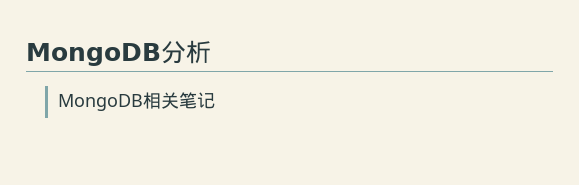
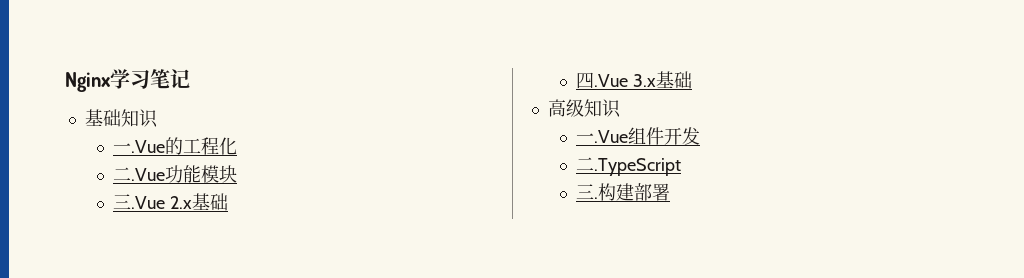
[26,40,211,66] [57,92,215,111] MongoDB分析 // MongoDB相关笔记 -> [65,69,190,92] [84,109,158,128] [113,137,238,155] [113,165,238,183] [113,193,229,211] [576,71,693,89] [547,99,621,118] [576,127,701,145] [576,157,682,176] [576,183,671,201] Nginx学习笔记 // 基础知识 // 一.Vue的工程化 // 二.Vue功能模块 // 三.Vue 2.x基础 // 四.Vue 3.x基础 // 高级知识 // 一.Vue组件开发 // 二.TypeScript // 三.构建部署

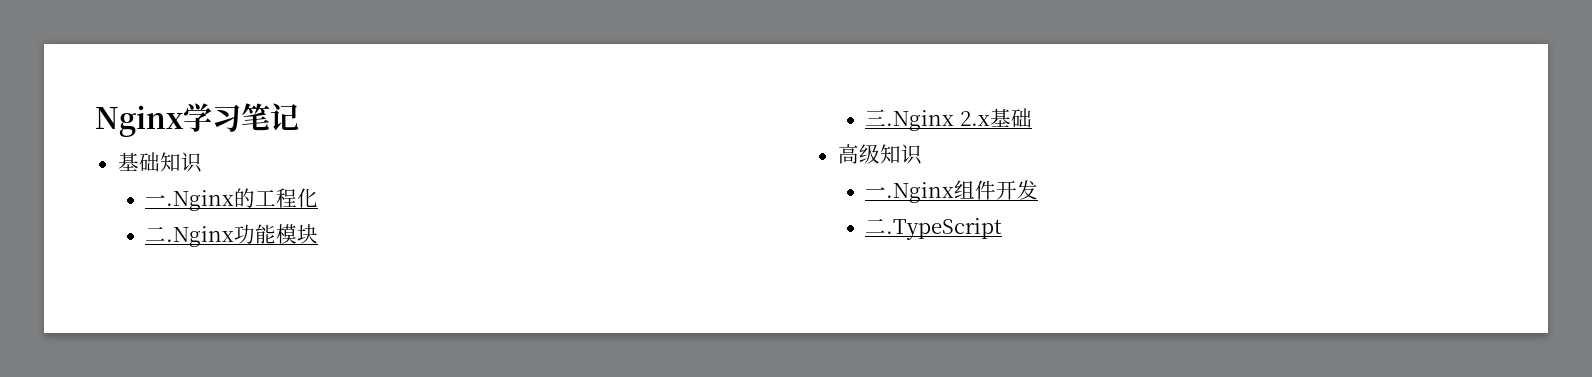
[131,140,166,153] .Vue -> [166,190,235,211] .Nginx
[131,168,166,181] .Vue -> [166,226,235,247] .Nginx
[131,196,166,209] .Vue -> [886,110,955,131] .Nginx
[576,71,693,89] // 四.Vue 3.x基础 -> (1032, 118) none
[594,130,629,143] .Vue -> [886,182,955,203] .Nginx
[576,183,671,201] // 三.构建部署 -> (1003, 229) none

